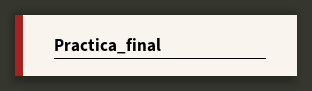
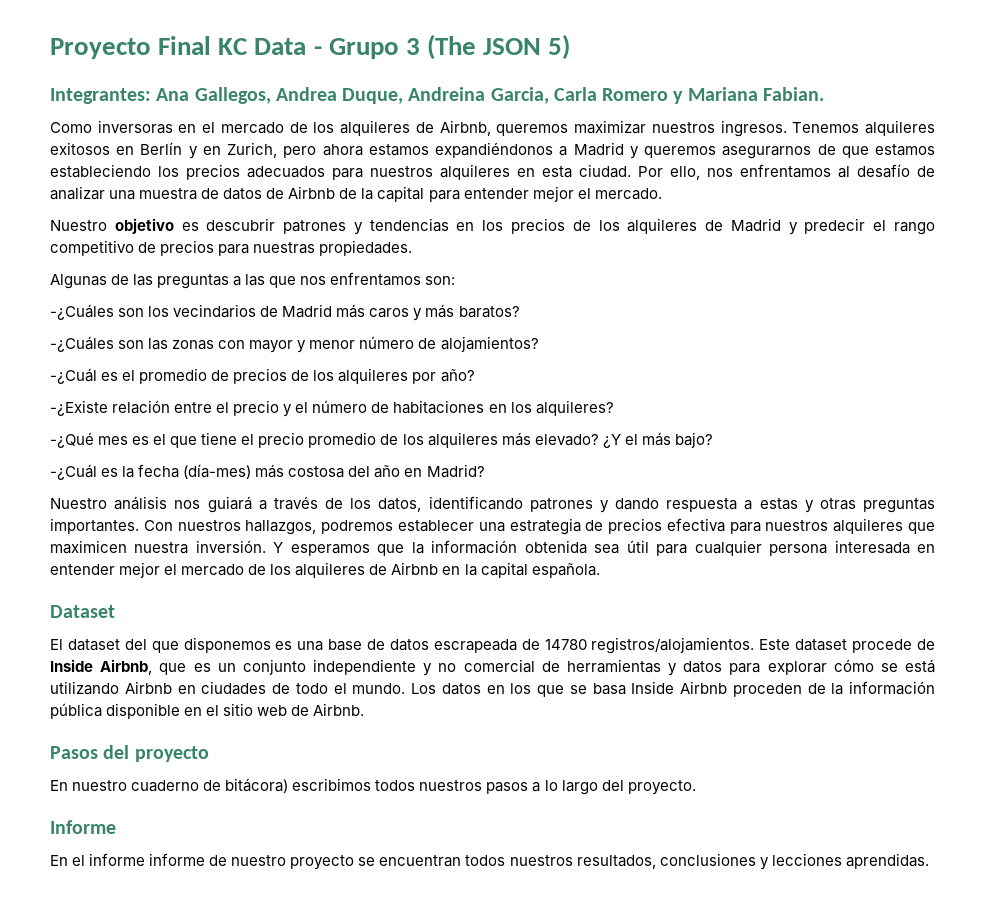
[54,38,161,54] Practica_final -> [50,34,571,60] [50,87,824,104] [50,120,936,137] [50,142,936,159] [50,164,935,180] [50,186,662,202] [50,218,936,235] [50,240,413,256] [50,272,456,289] [50,304,520,321] [50,336,539,353] [50,368,475,384] [50,400,614,417] [50,432,713,448] [50,464,485,480] [50,496,935,513] [50,518,936,535] [50,540,936,556] [50,562,600,578] [50,605,115,618] [50,637,935,654] [50,659,935,676] [50,681,935,697] [50,703,365,719] [50,745,209,762] [50,778,696,795] [50,820,116,834] [50,853,929,870] Proyecto Final KC Data - Grupo 3 (The JSON 5) // Integrantes: Ana Gallegos, Andrea Duque, Andreina Garcia, Carla Romero y Mariana Fabian. // Como inversoras en el mercado de los alquileres de Airbnb, queremos maximizar nuestros ingresos. Tenemos alquileres exitosos en Berlín y en Zurich, pero ahora estamos expandiéndonos a Madrid y queremos asegurarnos de que estamos estableciendo los precios adecuados para nuestros alquileres en esta ciudad. Por ello, nos enfrentamos al desafío de analizar una muestra de datos de Airbnb de la capital para entender mejor el mercado. // Nuestro objetivo es descubrir patrones y tendencias en los precios de los alquileres de Madrid y predecir el rango competitivo de precios para nuestras propiedades. // Algunas de las preguntas a las que nos enfrentamos son: // -¿Cuáles son los vecindarios de Madrid más caros y más baratos? // -¿Cuáles son las zonas con mayor y menor número de alojamientos? // -¿Cuál es el promedio de precios de los alquileres por año? // -¿Existe relación entre el precio y el número de habitaciones en los alquileres? // -¿Qué mes es el que tiene el precio promedio de los alquileres más elevado? ¿Y el más bajo? // -¿Cuál es la fecha (día-mes) más costosa del año en Madrid? // Nuestro análisis nos guiará a través de los datos, identificando patrones y dando respuesta a estas y otras preguntas importantes. Con nuestros hallazgos, podremos establecer una estrategia de precios efectiva para nuestros alquileres que maximicen nuestra inversión. Y esperamos que la información obtenida sea útil para cualquier persona interesada en entender mejor el mercado de los alquileres de Airbnb en la capital española. // Dataset // El dataset del que disponemos es una base de datos escrapeada de 14780 registros/alojamientos. Este dataset procede de Inside Airbnb, que es un conjunto independiente y no comercial de herramientas y datos para explorar cómo se está utilizando Airbnb en ciudades de todo el mundo. Los datos en los que se basa Inside Airbnb proceden de la información pública disponible en el sitio web de Airbnb. // Pasos del proyecto // En nuestro cuaderno de bitácora) escribimos todos nuestros pasos a lo largo del proyecto. // Informe // En el informe informe de nuestro proyecto se encuentran todos nuestros resultados, conclusiones y lecciones aprendidas.

